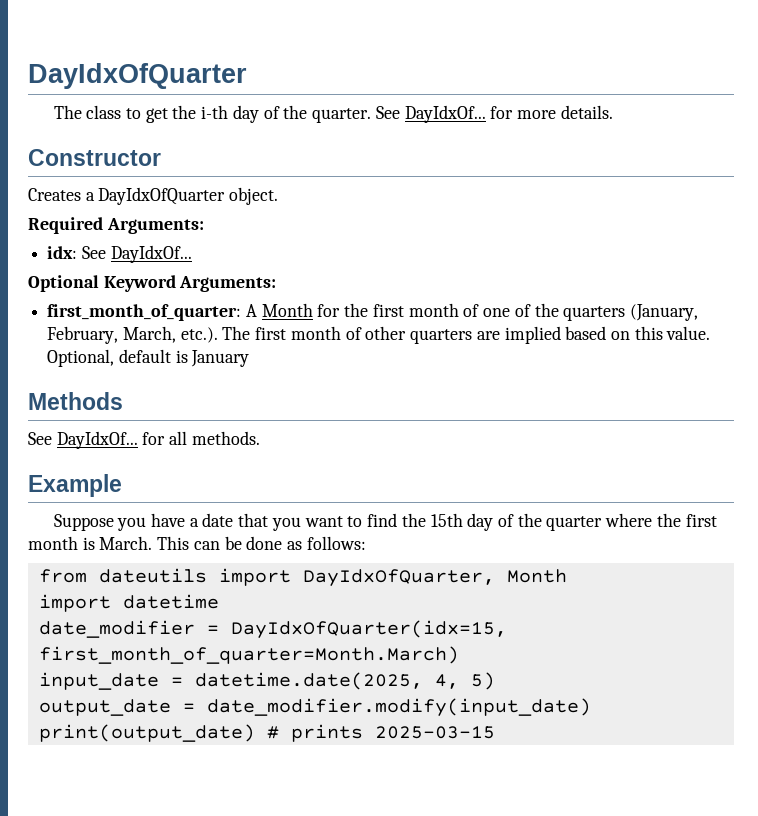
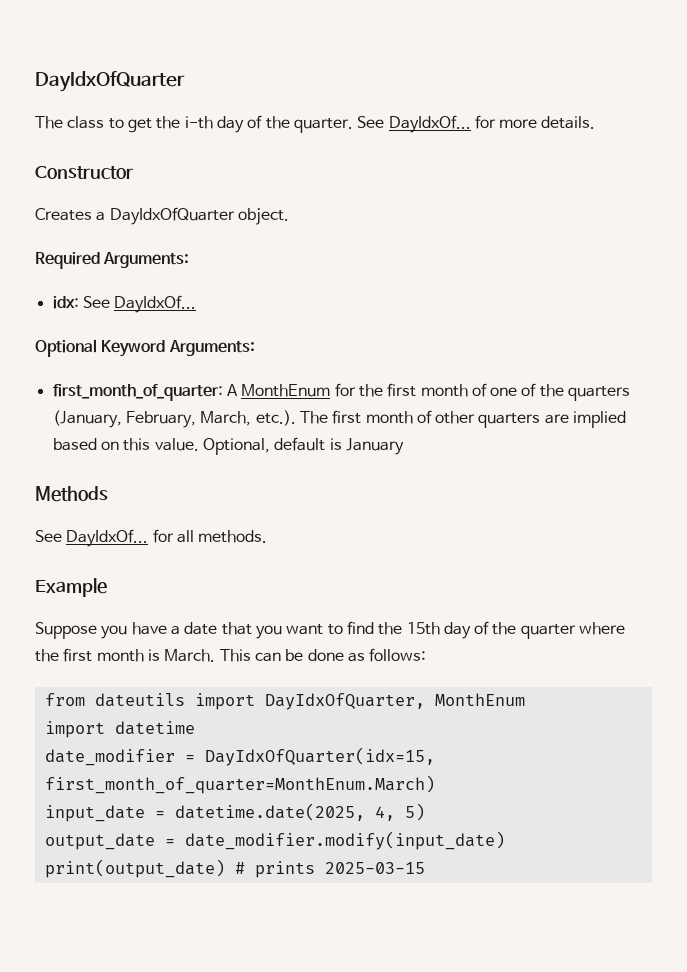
[261,303,313,317] Month -> [241,384,331,397] MonthEnum
[506,569,567,583] Month -> [434,693,525,706] MonthEnum
[38,646,459,664] first_month_of_quarter=Month.March) -> [44,775,435,794] first_month_of_quarter=MonthEnum.March)

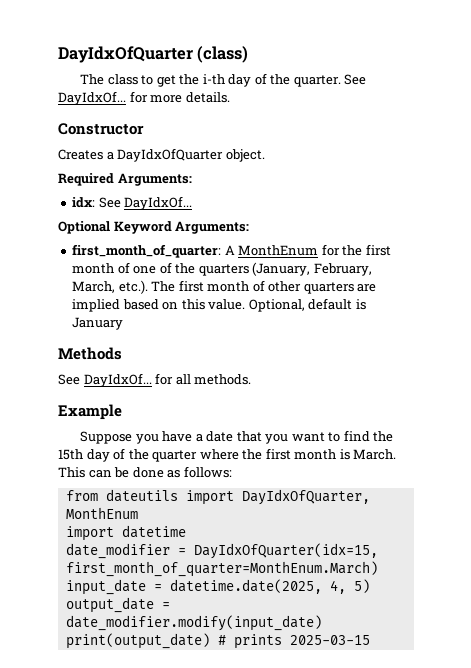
[35,71,185,92] DayIdxOfQuarter -> [58,46,249,63] DayIdxOfQuarter (class)

